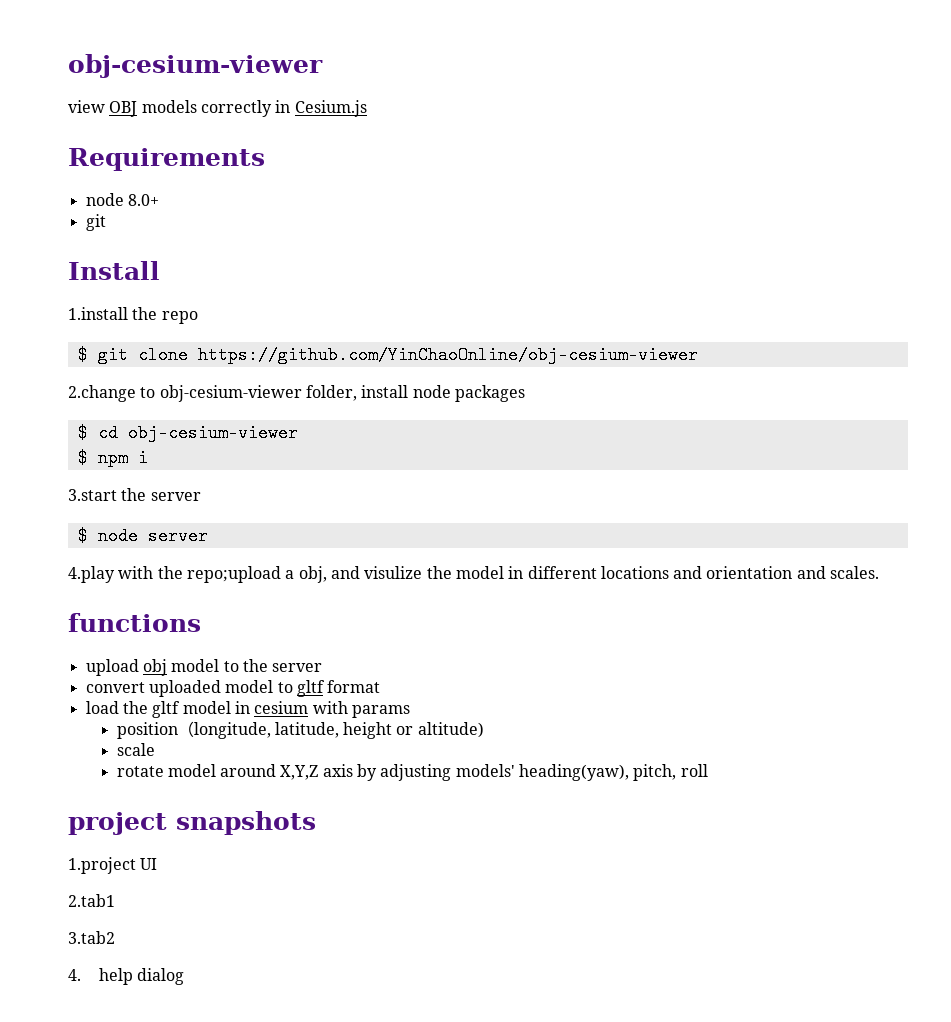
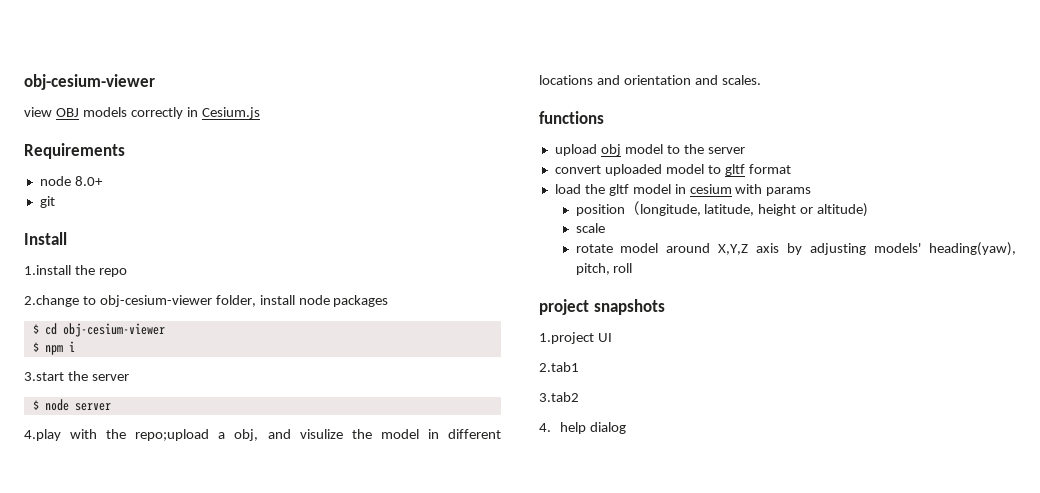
[77,346,698,364] // $ git clone https://github.com/YinChaoOnline/obj-cesium-viewer -> (127, 272) none

